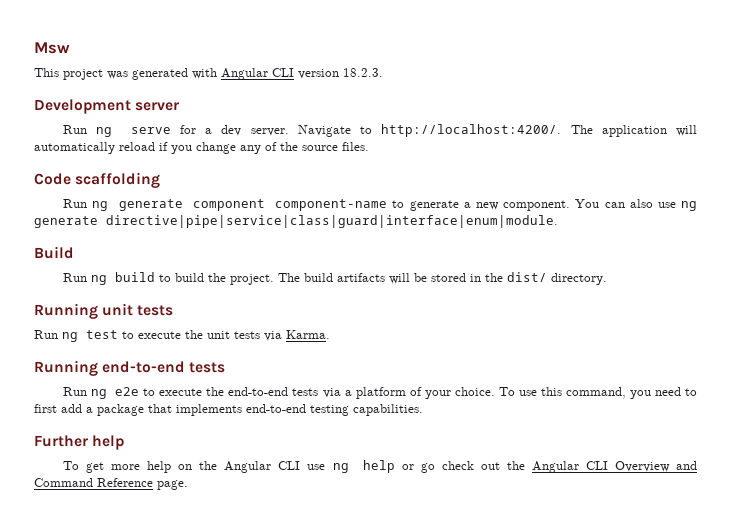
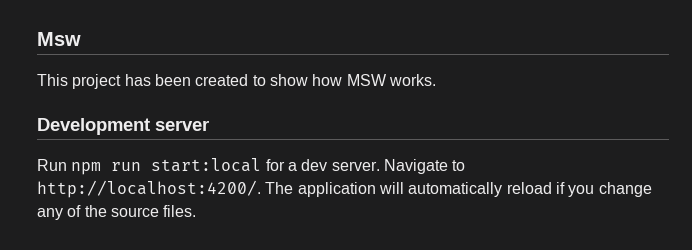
[107,68,383,80] was generated with Angular CLI version 18.2.3. -> [124,74,436,86] has been created to show how MSW works.
[96,127,171,137] ng serve -> [71,158,262,175] npm run start:local
[34,172,161,188] [63,199,698,211] [34,215,558,228] [34,246,74,259] [63,272,608,285] [34,303,174,319] [34,330,330,342] [34,360,226,376] [63,387,697,399] [34,404,423,416] [34,435,125,450] [63,460,697,473] [34,478,188,490] // Code scaffolding // Run ng generate component component-name to generate a new component. You can also use ng generate directive|pipe|service|class|guard|interface|enum|module. // Build // Run ng build to build the project. The build artifacts will be stored in the dist/ directory. // Running unit tests // Run ng test to execute the unit tests via Karma. // Running end-to-end tests // Run ng e2e to execute the end-to-end tests via a platform of your choice. To use this command, you need to first add a package that implements end-to-end testing capabilities. // Further help // To get more help on the Angular CLI use ng help or go check out the Angular CLI Overview and Command Reference page. -> (197, 211) none

